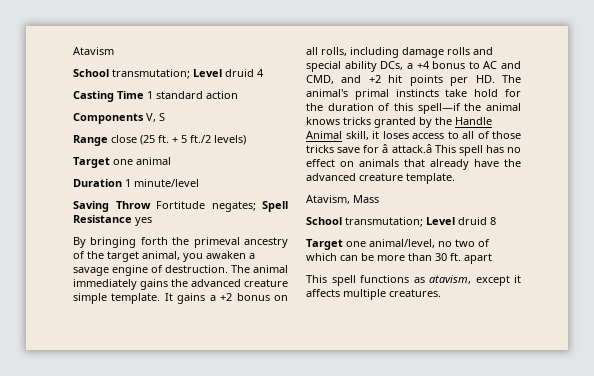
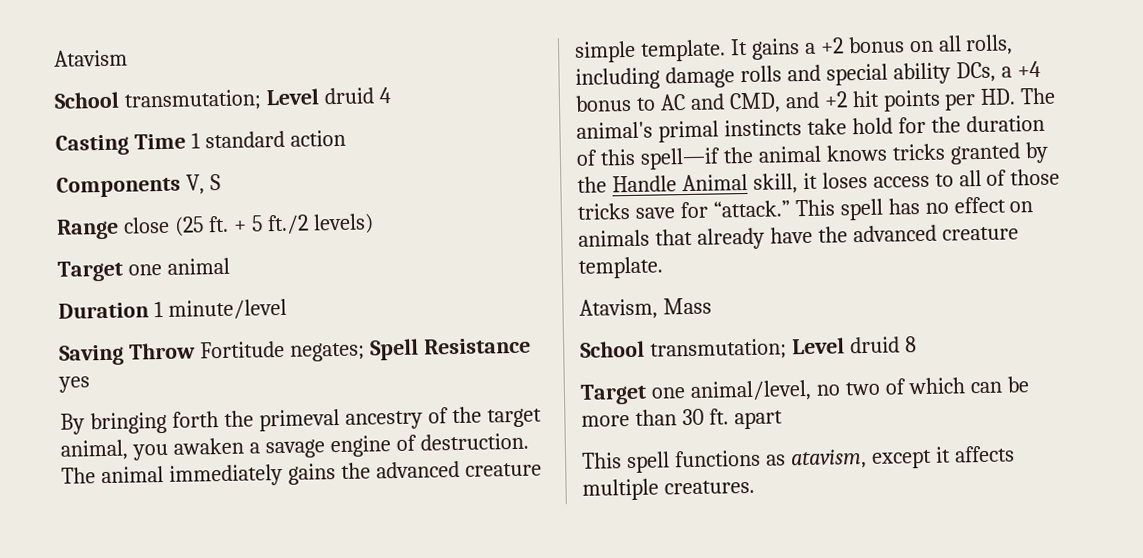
[382,144,432,153] â attack.â -> [712,200,790,218] “attack.”

